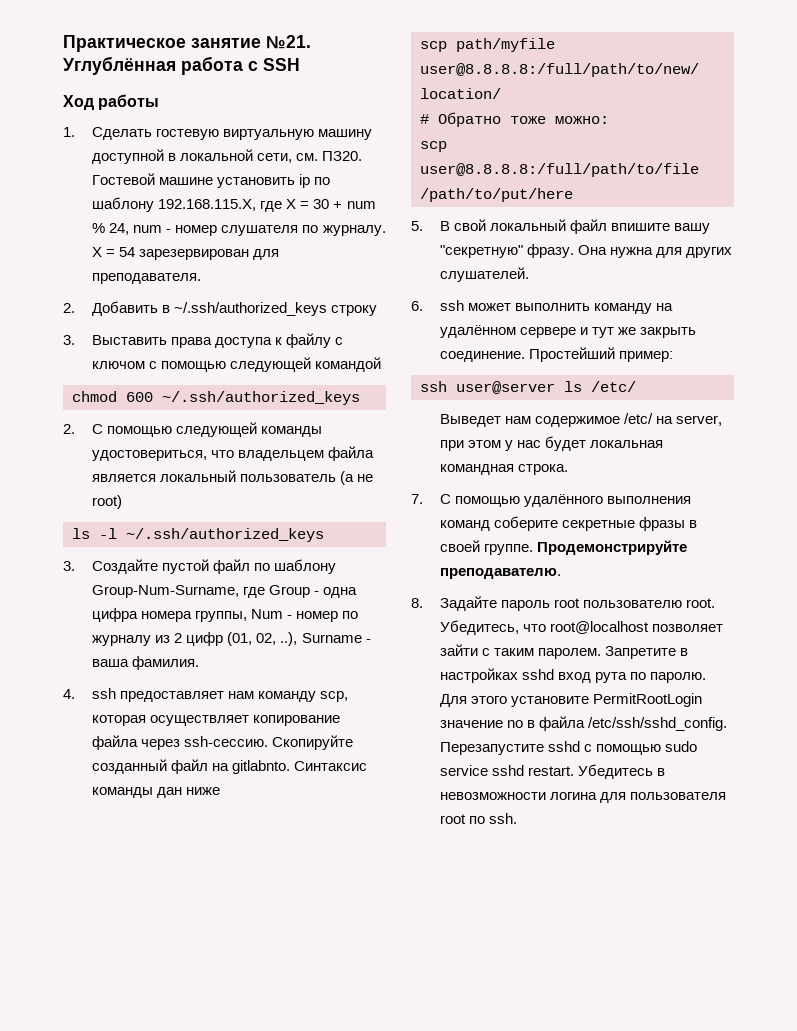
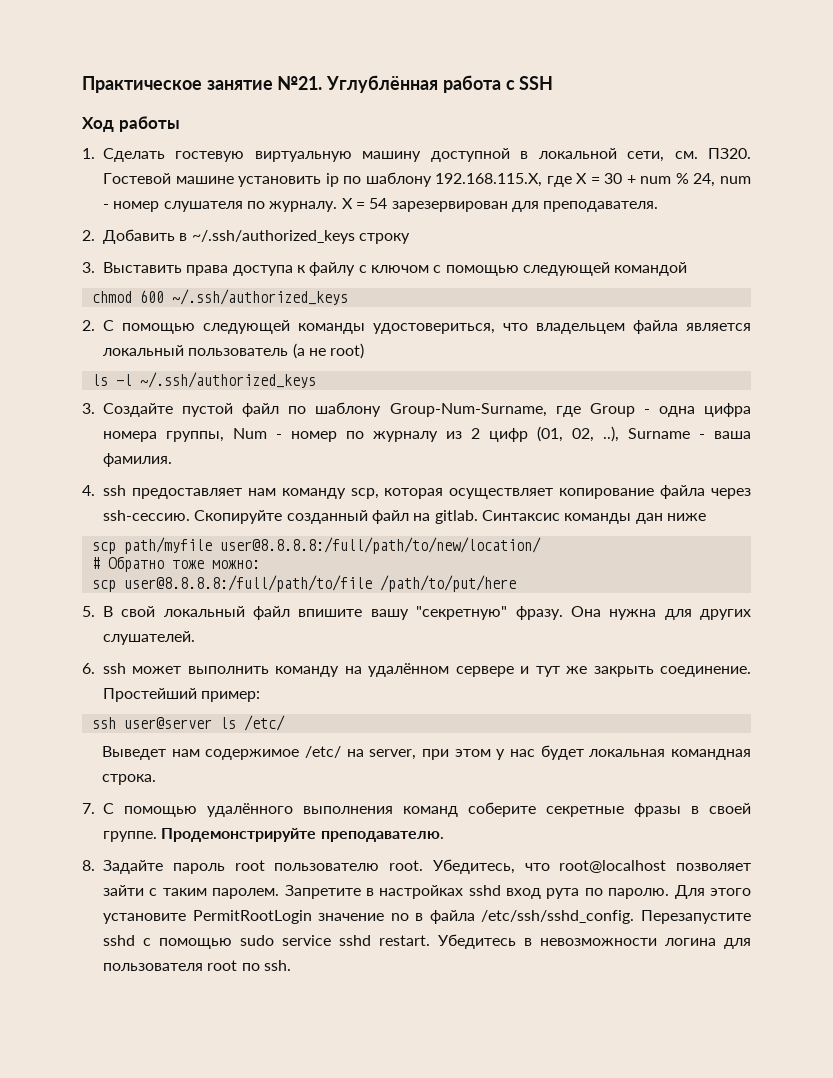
[232,760,291,774] gitlabnto. -> [434,510,478,524] gitlab.

